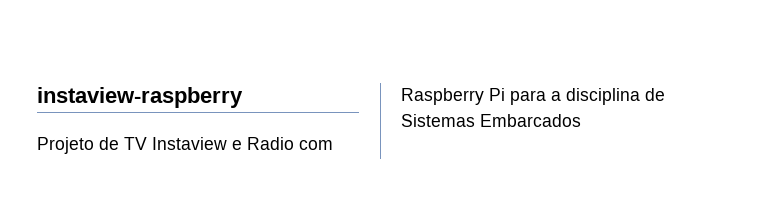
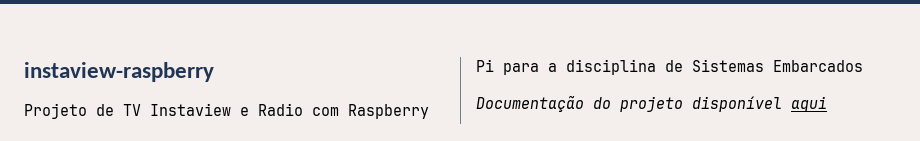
(581, 120) none -> [476,95,827,112] // Documentação do projeto disponível aqui

